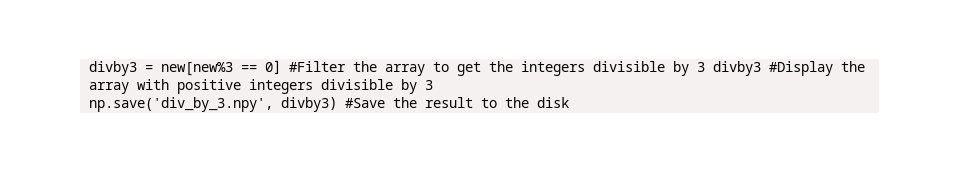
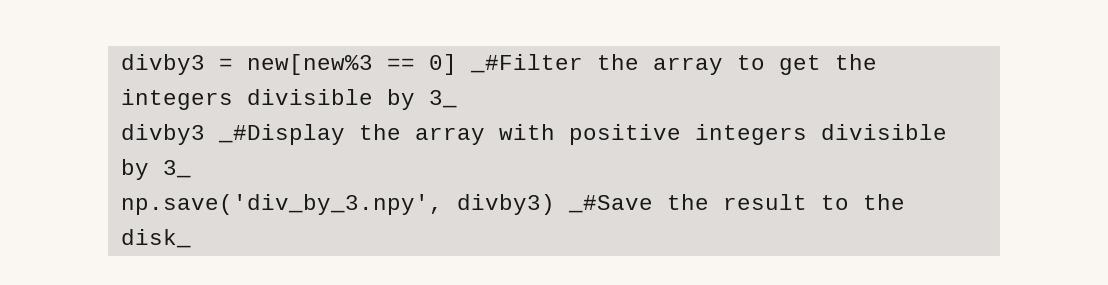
[289,61,346,72] #Filter -> [469,54,583,73] _#Filter
[697,61,833,76] 3 divby3 #Display -> [428,90,457,108] [120,124,345,145] 3_ // divby3 _#Display
[425,80,433,90] 3 -> [162,160,191,178] 3_
[345,98,385,108] #Save -> [567,195,653,213] _#Save
[537,97,569,108] disk -> [120,229,191,248] disk_

